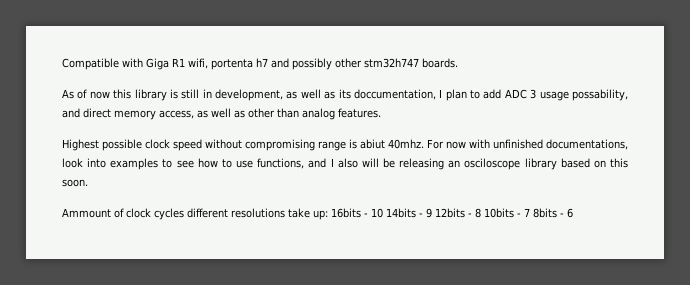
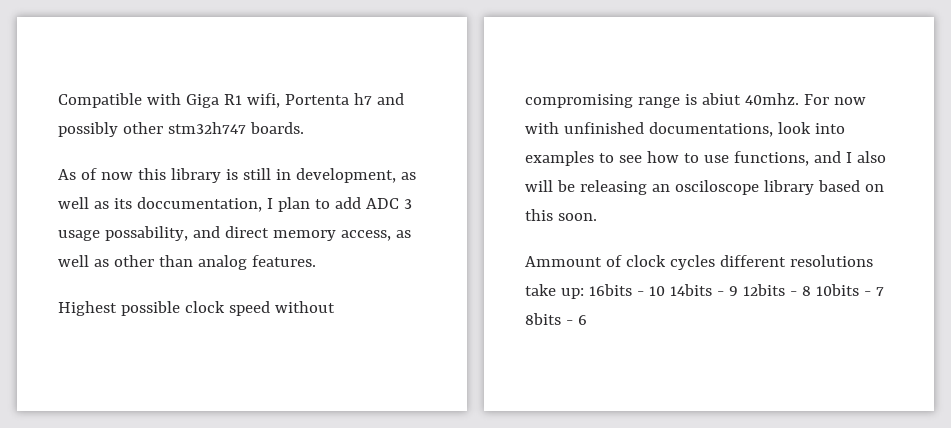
[211,59,253,70] portenta -> [284,94,349,105] Portenta

